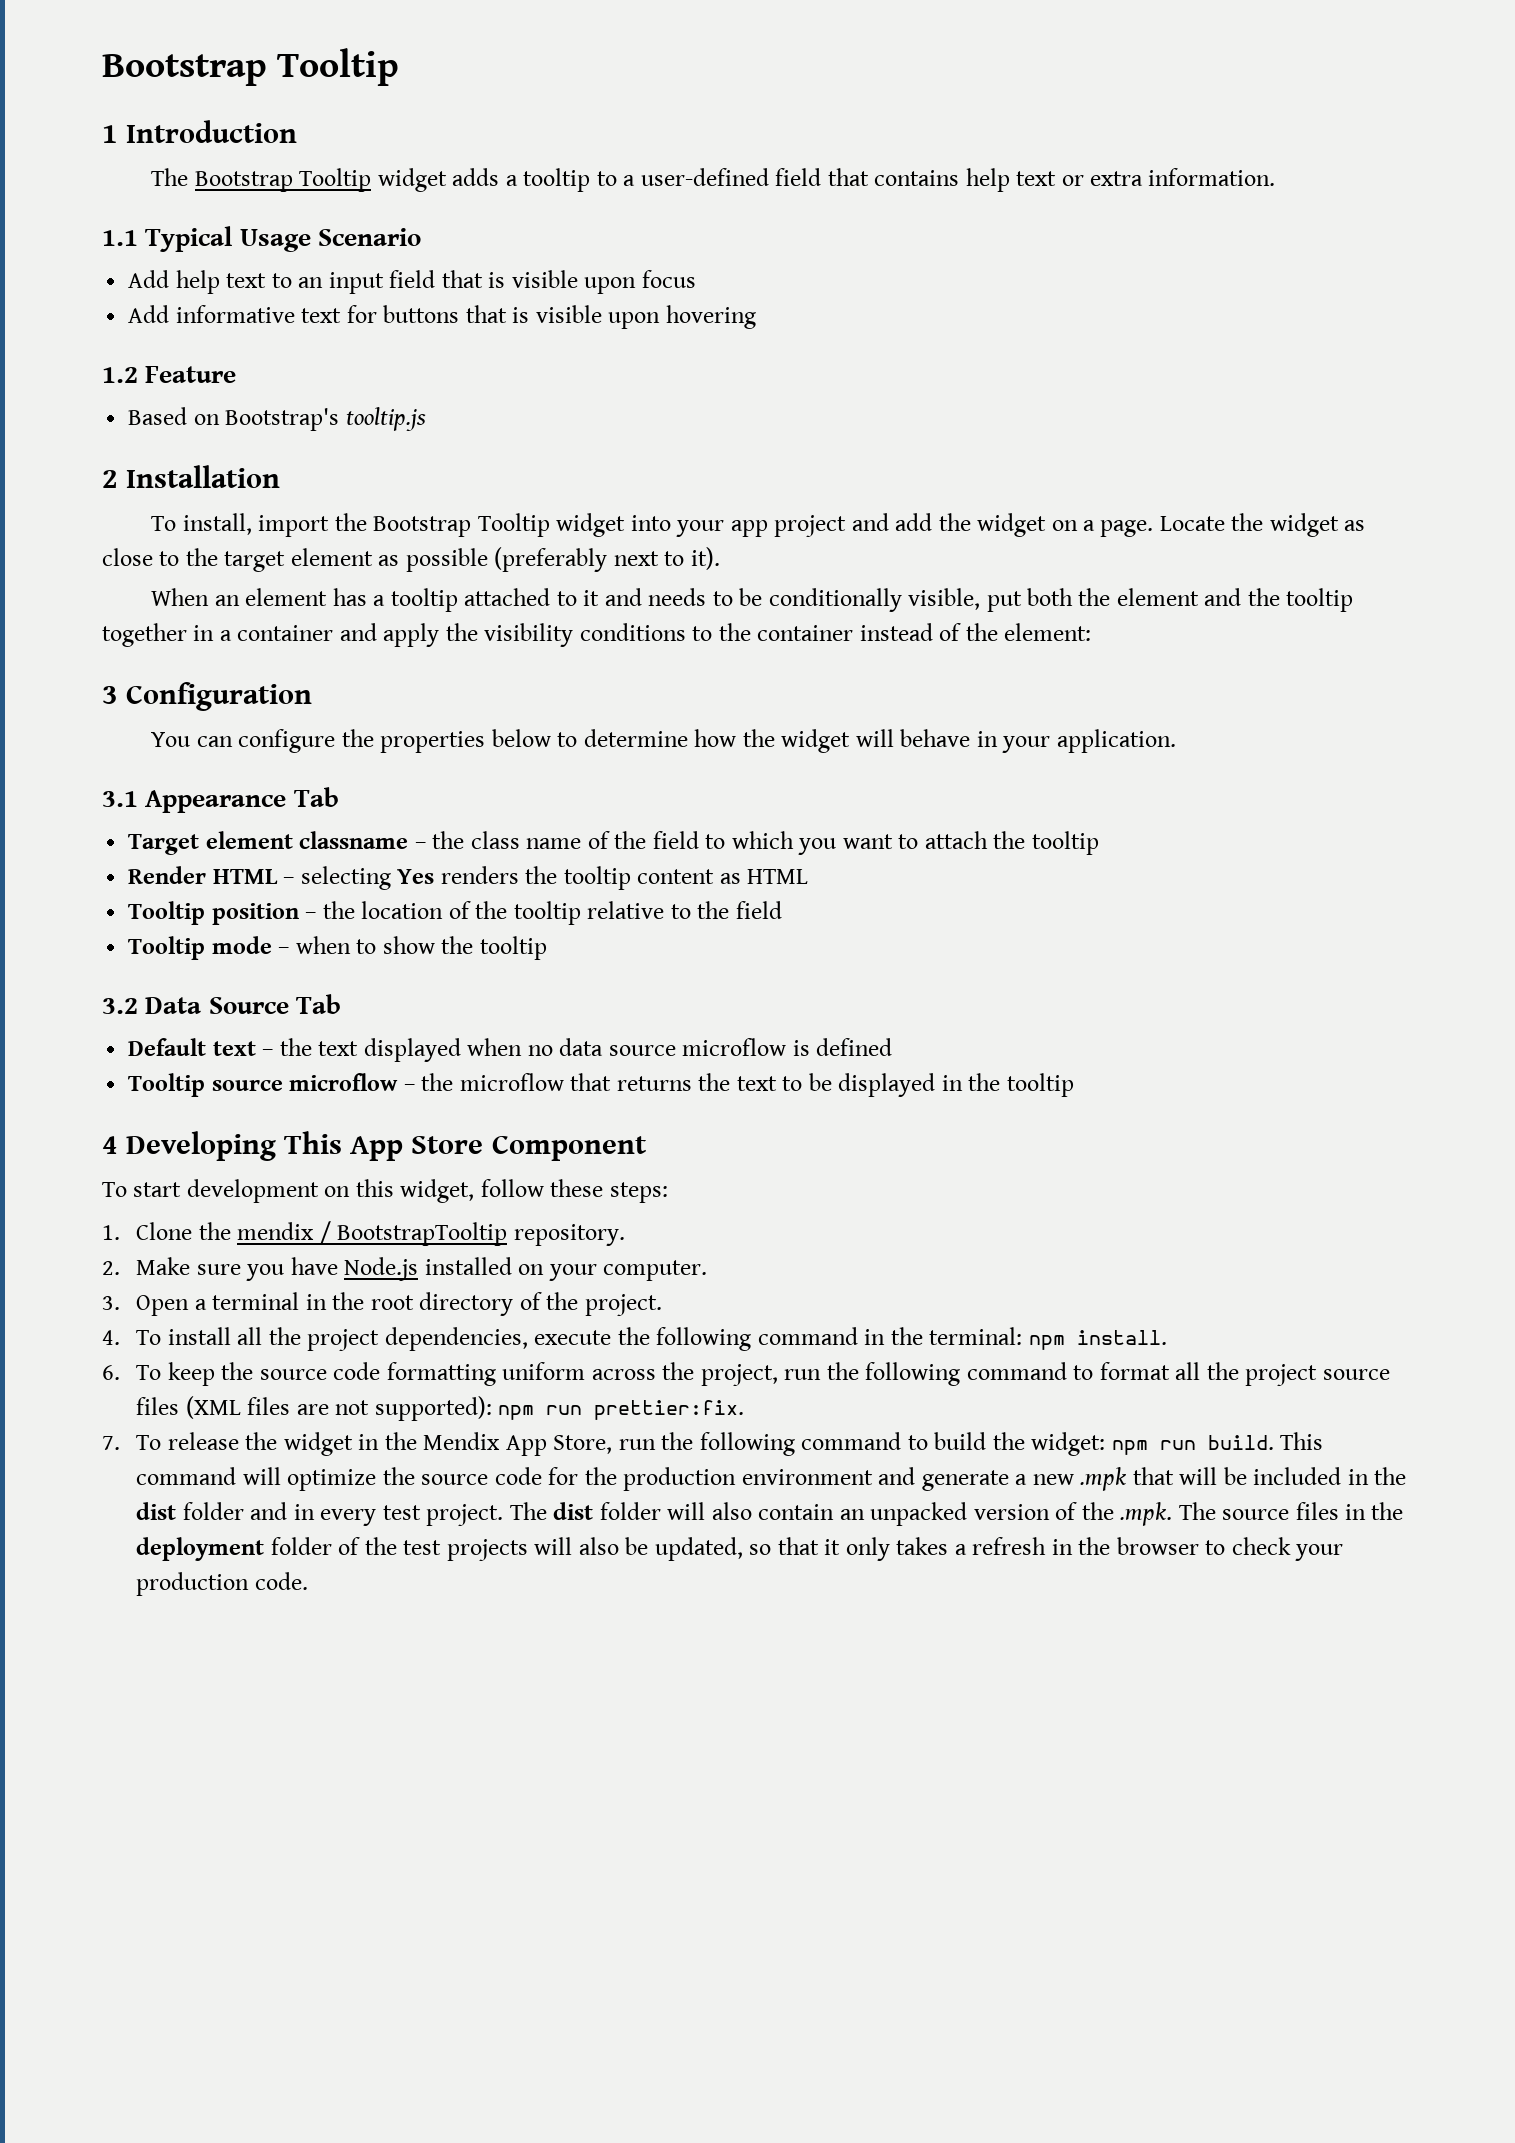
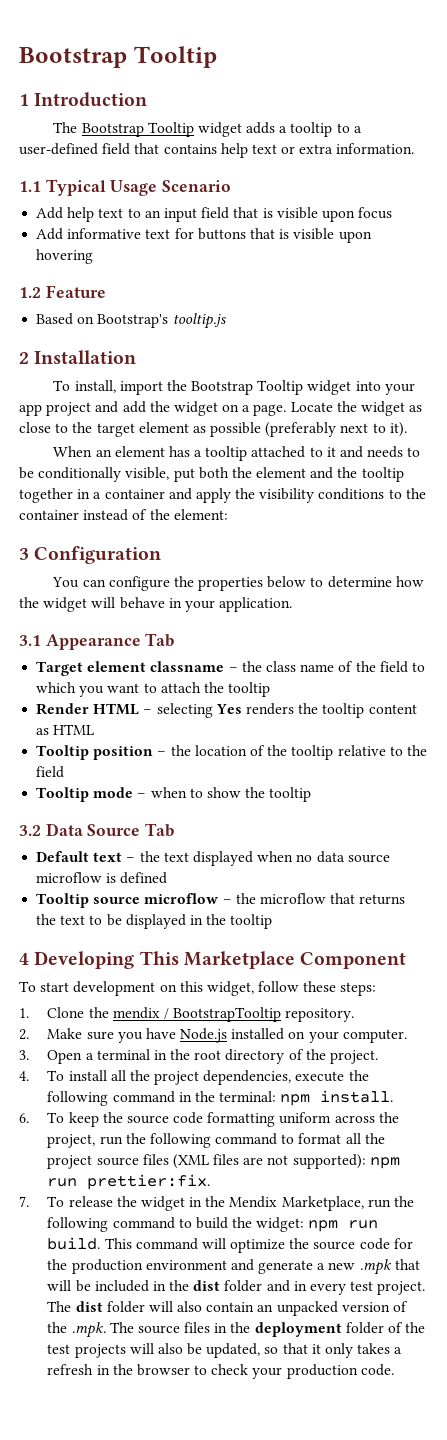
[350,1136,484,1161] App Store -> [183,951,295,969] Marketplace
[505,1435,613,1456] App Store, -> [281,1196,364,1211] Marketplace,

